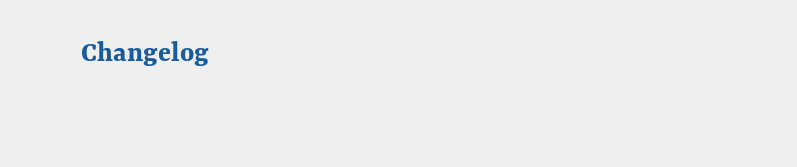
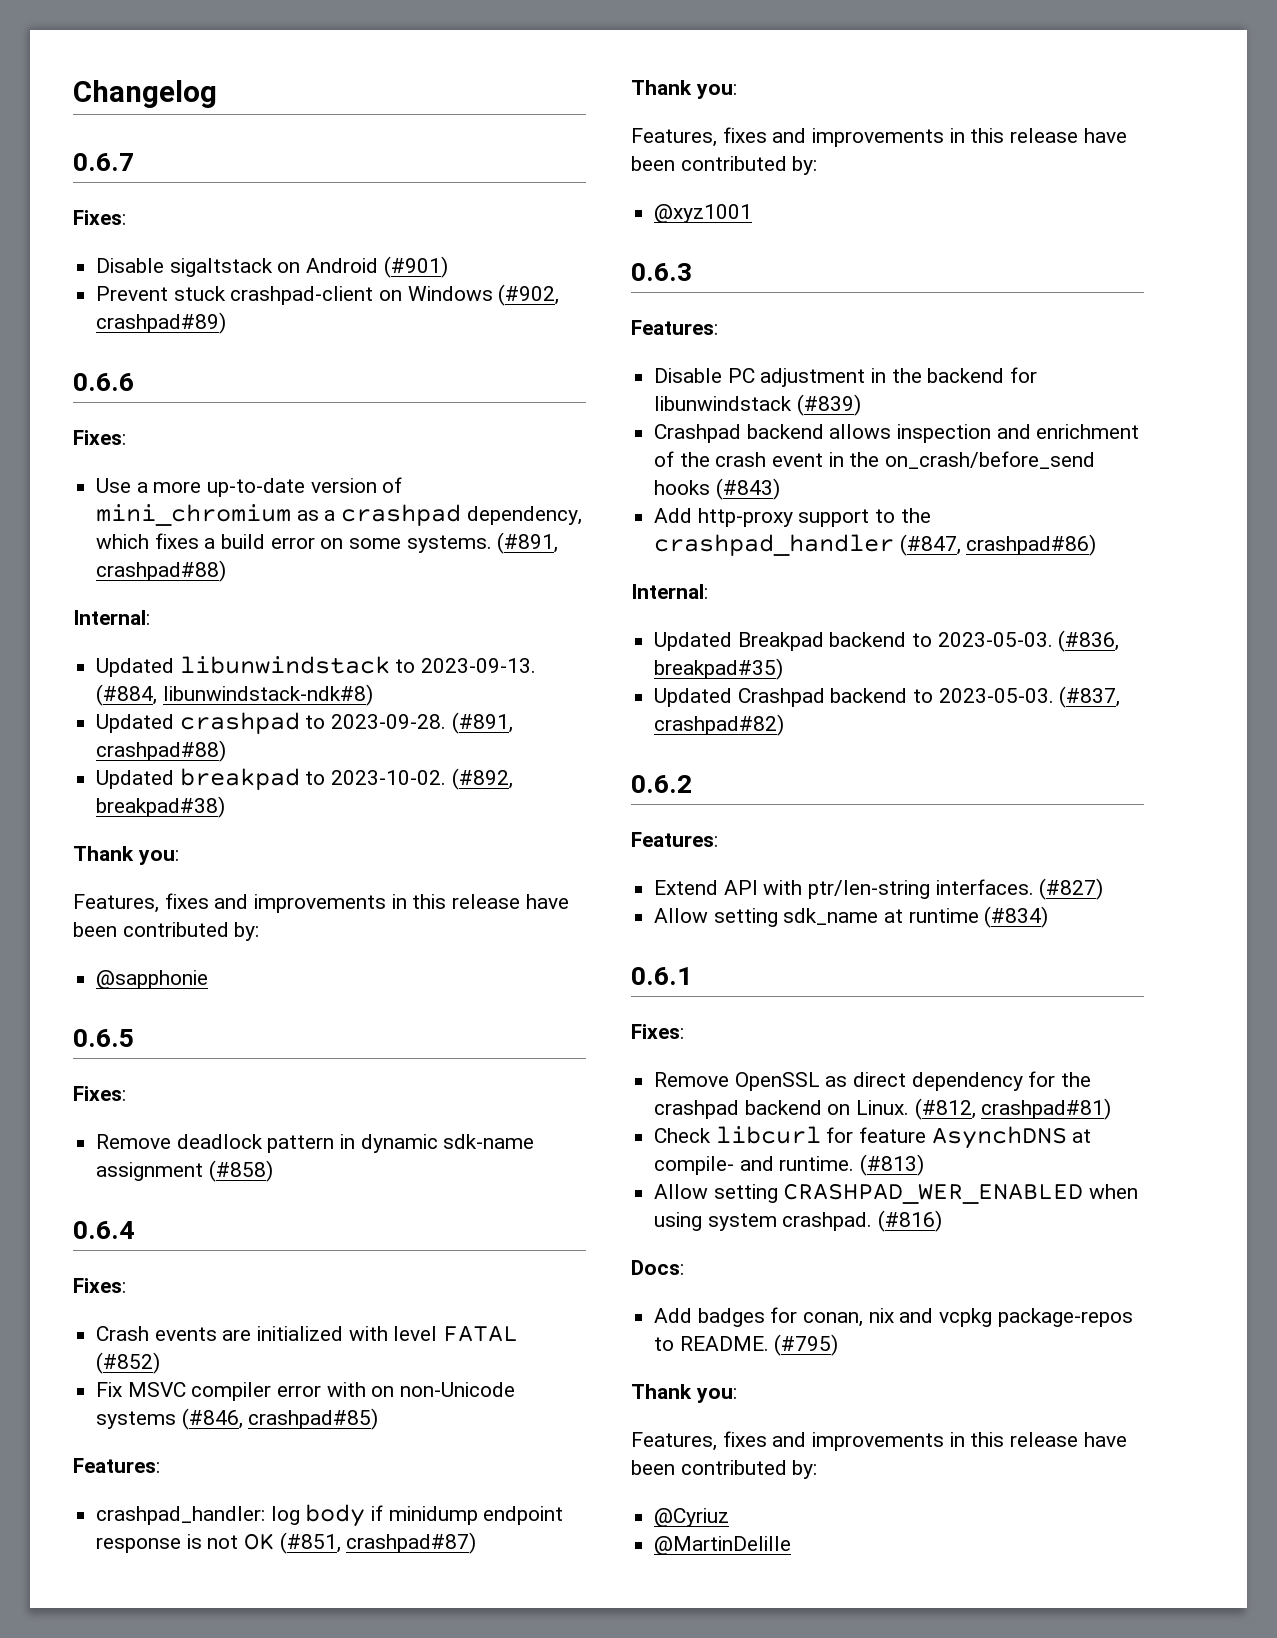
(209, 53) none -> [73,153,134,171] [73,210,126,225] [96,256,448,278] [96,284,560,306] [96,312,227,334] [73,373,134,391] [73,430,126,445] [96,477,403,497] [96,504,582,526] [96,532,559,554] [96,560,227,582] [73,610,150,625] [96,656,537,677] [96,684,373,706] [96,712,513,734] [96,740,227,762] [96,768,513,790] [96,796,226,818] [73,846,179,865] [73,893,569,913] [73,922,260,941] [96,970,209,989] [73,1029,134,1047] [73,1086,126,1101] [96,1134,535,1153] [96,1160,273,1182] [73,1221,134,1239] [73,1278,126,1293] [96,1325,519,1342] [96,1352,161,1374] [96,1382,516,1401] [96,1408,379,1430] [73,1458,160,1473] [96,1504,564,1527] [96,1532,477,1554] [631,80,737,99] [631,127,1127,147] [631,156,818,175] [654,204,753,223] [631,263,692,281] [631,320,718,335] [654,367,1038,387] [654,394,861,416] [654,424,1140,443] [654,451,1096,469] [654,478,780,500] [654,508,931,527] [654,534,1097,556] [631,584,708,599] [654,630,1120,652] [654,658,784,680] [654,686,1121,708] [654,714,785,736] [631,775,692,793] [631,832,718,847] [654,878,1104,900] [654,906,1049,928] [631,967,692,985] [631,1024,684,1039] [654,1071,1092,1091] [654,1098,1112,1120] [654,1126,1092,1149] [654,1154,925,1176] [654,1183,1139,1204] [654,1210,943,1232] [631,1260,684,1275] [654,1307,1133,1327] [654,1334,839,1356] [631,1384,737,1403] [631,1431,1127,1451] [631,1460,818,1479] [654,1508,730,1527] [654,1536,792,1555] // 0.6.7 // Fixes: // Disable sigaltstack on Android (#901) // Prevent stuck crashpad-client on Windows (#902, crashpad#89) // 0.6.6 // Fixes: // Use a more up-to-date version of mini_chromium as a crashpad dependency, which fixes a build error on some systems. (#891, crashpad#88) // Internal: // Updated libunwindstack to 2023-09-13. (#884, libunwindstack-ndk#8) // Updated crashpad to 2023-09-28. (#891, crashpad#88) // Updated breakpad to 2023-10-02. (#892, breakpad#38) // Thank you: // Features, fixes and improvements in this release have been contributed by: // @sapphonie // 0.6.5 // Fixes: // Remove deadlock pattern in dynamic sdk-name assignment (#858) // 0.6.4 // Fixes: // Crash events are initialized with level FATAL (#852) // Fix MSVC compiler error with on non-Unicode systems (#846, crashpad#85) // Features: // crashpad_handler: log body if minidump endpoint response is not OK (#851, crashpad#87) // Thank you: // Features, fixes and improvements in this release have been contributed by: // @xyz1001 // 0.6.3 // Features: // Disable PC adjustment in the backend for libunwindstack (#839) // Crashpad backend allows inspection and enrichment of the crash event in the on_crash/before_send hooks (#843) // Add http-proxy support to the crashpad_handler (#847, crashpad#86) // Internal: // Updated Breakpad backend to 2023-05-03. (#836, breakpad#35) // Updated Crashpad backend to 2023-05-03. (#837, crashpad#82) // 0.6.2 // Features: // Extend API with ptr/len-string interfaces. (#827) // Allow setting sdk_name at runtime (#834) // 0.6.1 // Fixes: // Remove OpenSSL as direct dependency for the crashpad backend on Linux. (#812, crashpad#81) // Check libcurl for feature AsynchDNS at compile- and runtime. (#813) // Allow setting CRASHPAD_WER_ENABLED when using system crashpad. (#816) // Docs: // Add badges for conan, nix and vcpkg package-repos to README. (#795) // Thank you: // Features, fixes and improvements in this release have been contributed by: // @Cyriuz // @MartinDelille

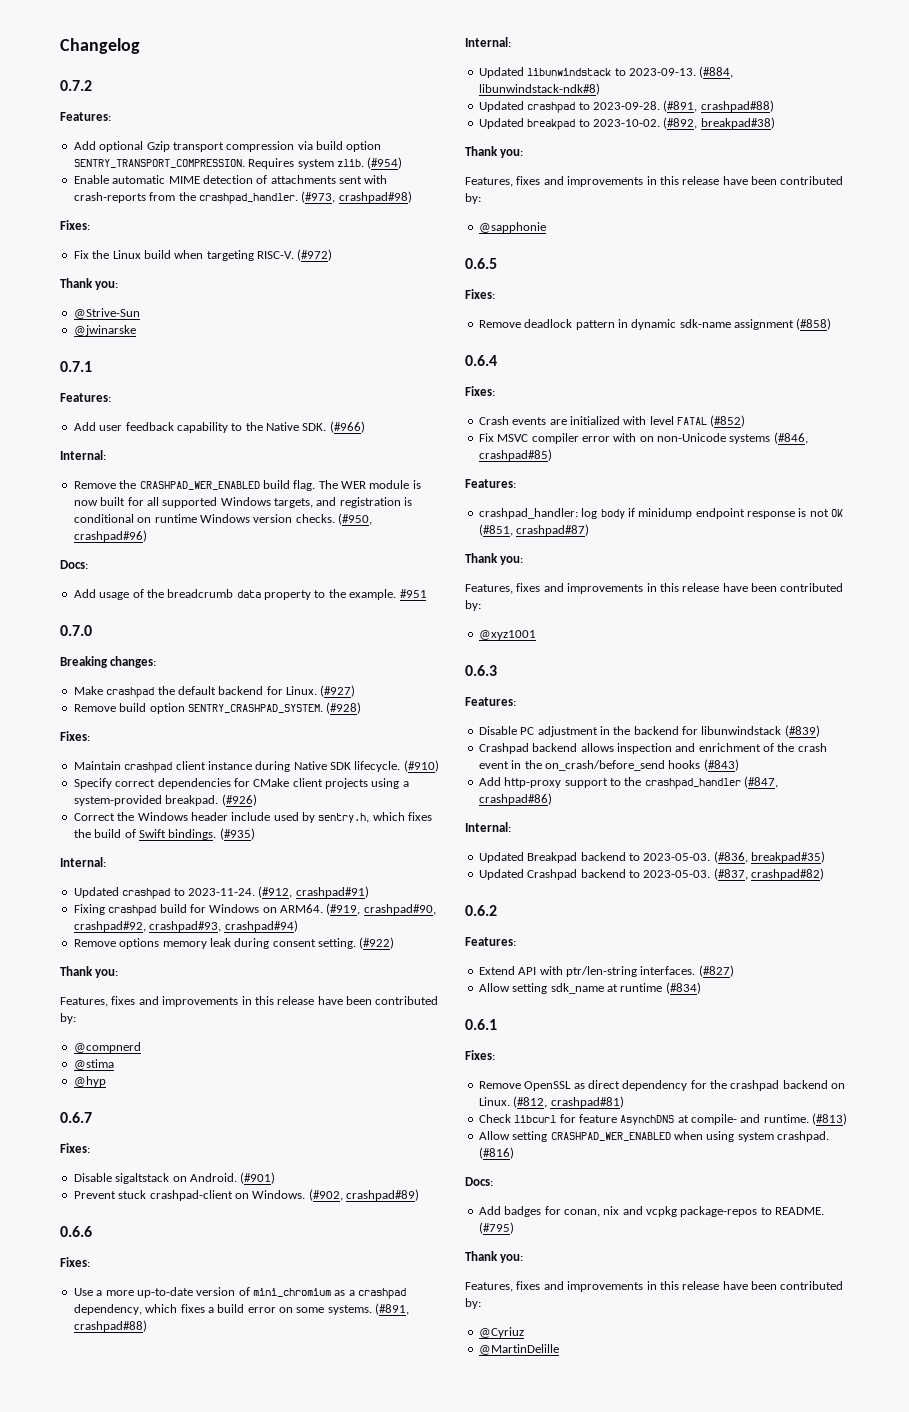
(217, 94) none -> [60,80,92,91] [60,112,111,121] [73,141,382,152] [73,157,403,169] [73,175,388,184] [73,191,412,204] [60,220,90,230] [73,249,333,261] [60,278,119,290] [73,308,140,319] [73,325,136,336] [60,361,92,372] [60,393,111,402] [73,421,365,433] [60,450,106,460] [73,480,421,491] [73,497,413,508] [73,513,372,525] [73,530,147,542] [60,560,88,569] [73,589,427,600] [60,625,92,636] [60,656,157,668] [73,685,356,698] [73,702,362,714] [60,731,90,741] [73,760,439,773] [73,778,409,789] [73,794,257,806] [73,812,433,823] [73,828,255,840] [60,857,106,867] [73,886,369,899] [73,903,436,916] [73,920,298,932] [73,937,395,949] [60,966,119,978] [60,996,439,1007] [60,1013,76,1024] [73,1042,141,1053] [73,1059,114,1070] [73,1076,106,1087] // 0.7.2 // Features: // Add optional Gzip transport compression via build option SENTRY_TRANSPORT_COMPRESSION. Requires system zlib. (#954) // Enable automatic MIME detection of attachments sent with crash-reports from the crashpad_handler. (#973, crashpad#98) // Fixes: // Fix the Linux build when targeting RISC-V. (#972) // Thank you: // @Strive-Sun // @jwinarske // 0.7.1 // Features: // Add user feedback capability to the Native SDK. (#966) // Internal: // Remove the CRASHPAD_WER_ENABLED build flag. The WER module is now built for all supported Windows targets, and registration is conditional on runtime Windows version checks. (#950, crashpad#96) // Docs: // Add usage of the breadcrumb data property to the example. #951 // 0.7.0 // Breaking changes: // Make crashpad the default backend for Linux. (#927) // Remove build option SENTRY_CRASHPAD_SYSTEM. (#928) // Fixes: // Maintain crashpad client instance during Native SDK lifecycle. (#910) // Specify correct dependencies for CMake client projects using a system-provided breakpad. (#926) // Correct the Windows header include used by sentry.h, which fixes the build of Swift bindings. (#935) // Internal: // Updated crashpad to 2023-11-24. (#912, crashpad#91) // Fixing crashpad build for Windows on ARM64. (#919, crashpad#90, crashpad#92, crashpad#93, crashpad#94) // Remove options memory leak during consent setting. (#922) // Thank you: // Features, fixes and improvements in this release have been contributed by: // @compnerd // @stima // @hyp
[306,258,379,273] Android -> [189,1173,237,1182] Android.
[407,286,493,301] Windows -> [252,1190,306,1199] Windows.

